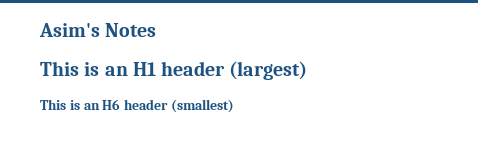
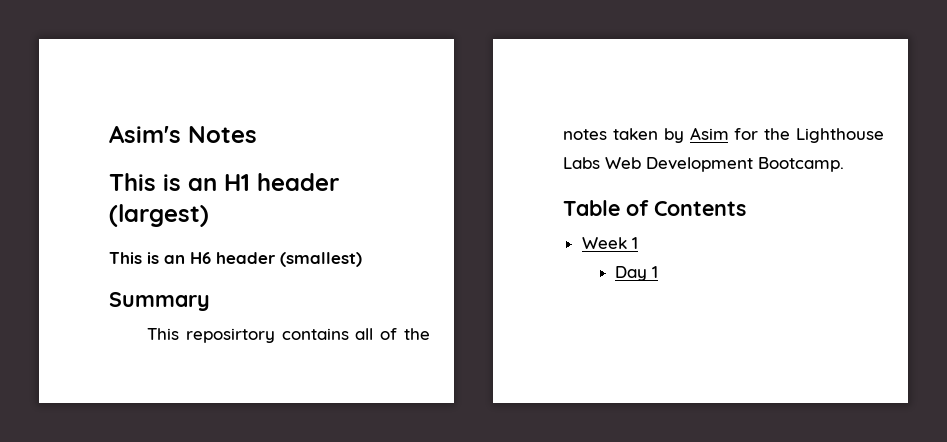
(234, 106) none -> [109,292,210,311] [146,328,430,343] [563,127,884,143] [563,157,844,172] [563,200,746,216] [581,237,638,249] [615,266,659,281] // Summary // This reposirtory contains all of the notes taken by Asim for the Lighthouse Labs Web Development Bootcamp. // Table of Contents // Week 1 // Day 1

